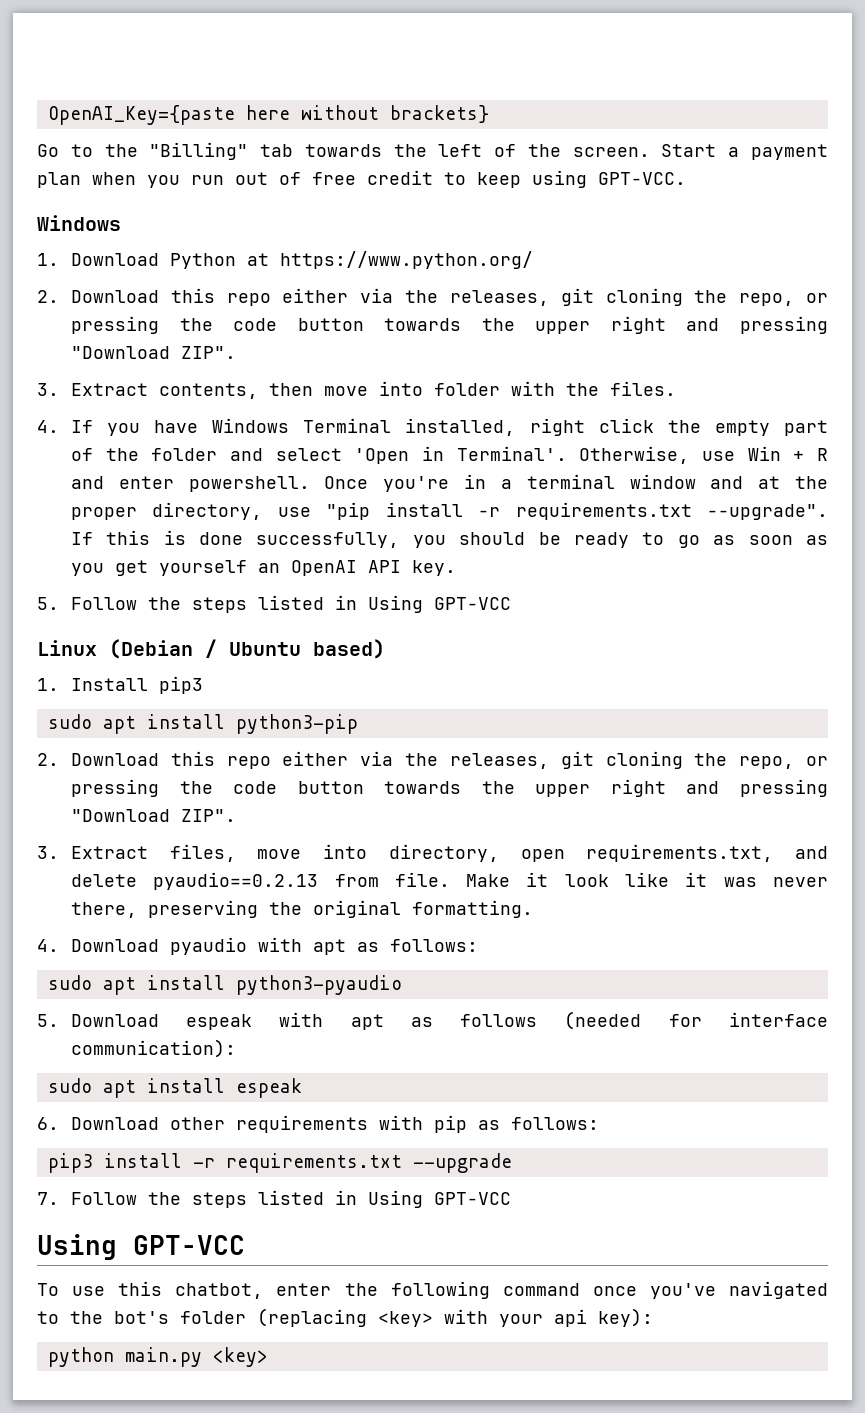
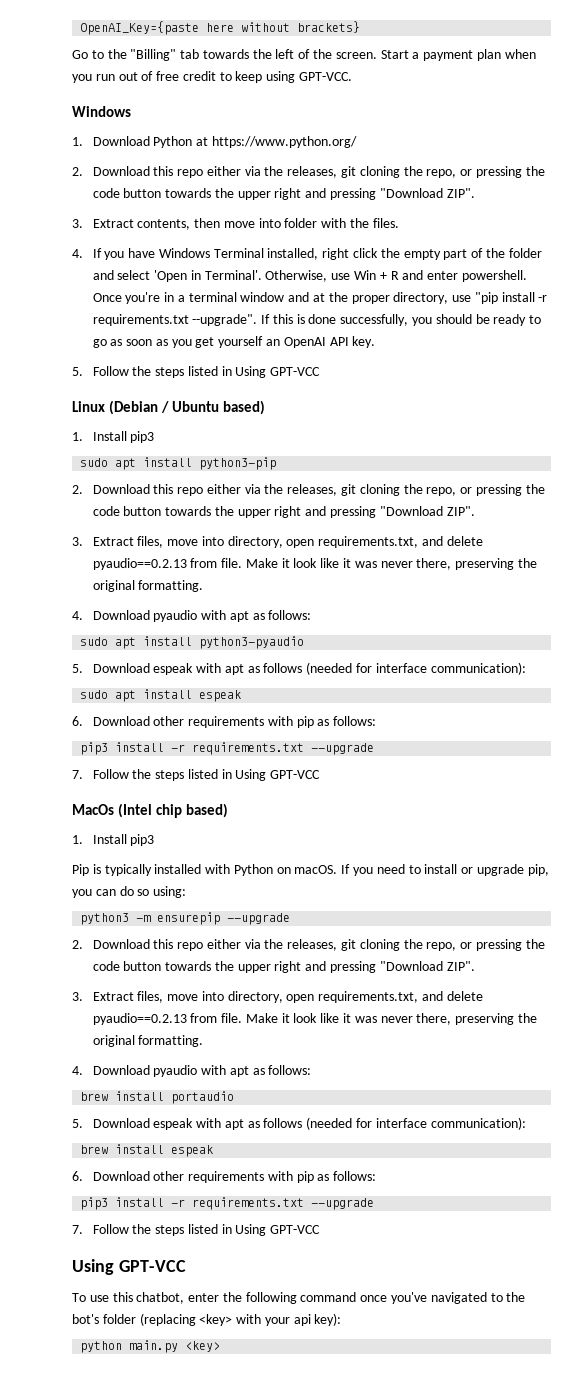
(511, 1198) none -> [72,803,229,818] [72,834,155,846] [72,864,549,876] [72,886,187,898] [80,912,291,925] [72,939,545,951] [92,961,475,973] [72,991,483,1003] [92,1013,537,1025] [92,1035,204,1047] [72,1065,312,1077] [80,1091,235,1104] [72,1117,526,1130] [80,1144,214,1157] [72,1171,377,1183] [80,1197,375,1210] [72,1224,321,1236] // MacOs (Intel chip based) // 1. Install pip3 // Pip is typically installed with Python on macOS. If you need to install or upgrade pip, you can do so using: // python3 -m ensurepip --upgrade // 2. Download this repo either via the releases, git cloning the repo, or pressing the code button towards the upper right and pressing "Download ZIP". // 3. Extract files, move into directory, open requirements.txt, and delete pyaudio==0.2.13 from file. Make it look like it was never there, preserving the original formatting. // 4. Download pyaudio with apt as follows: // brew install portaudio // 5. Download espeak with apt as follows (needed for interface communication): // brew install espeak // 6. Download other requirements with pip as follows: // pip3 install -r requirements.txt --upgrade // 7. Follow the steps listed in Using GPT-VCC

